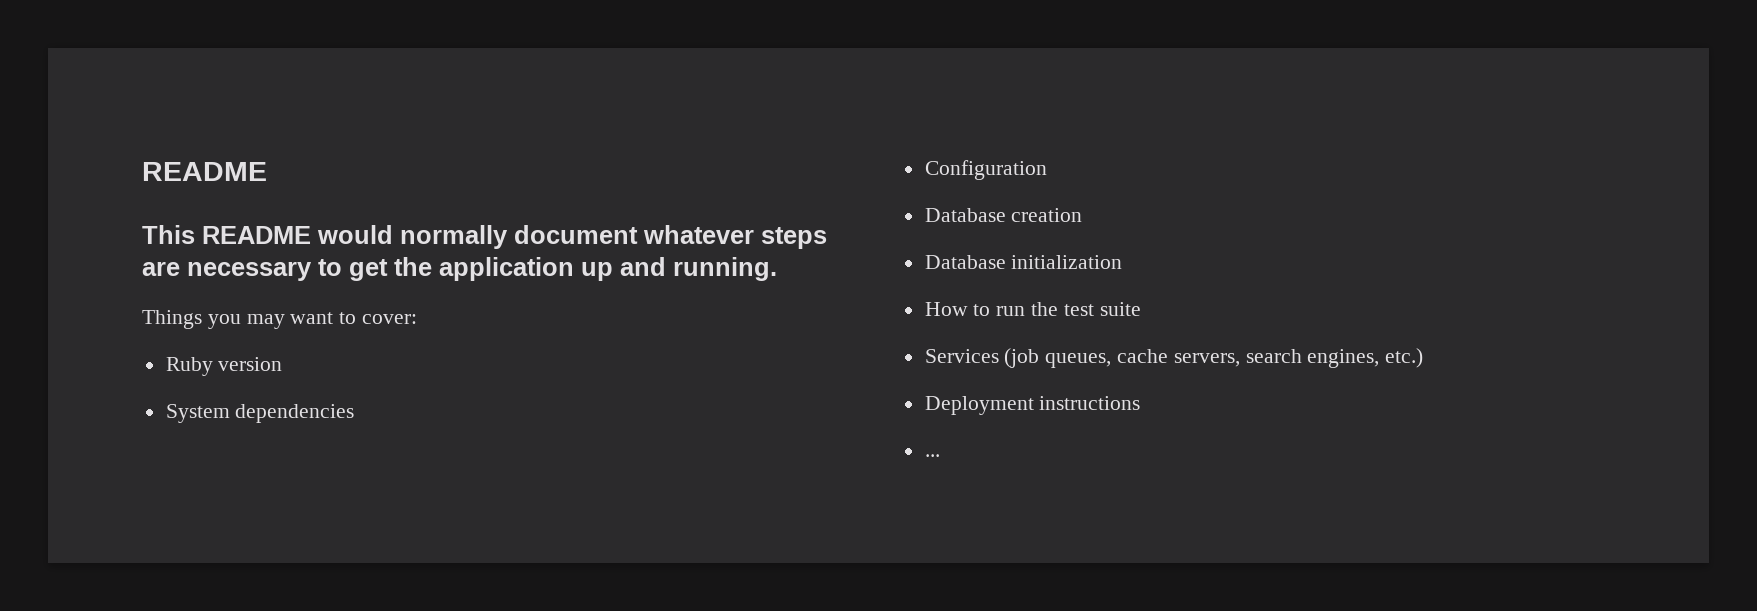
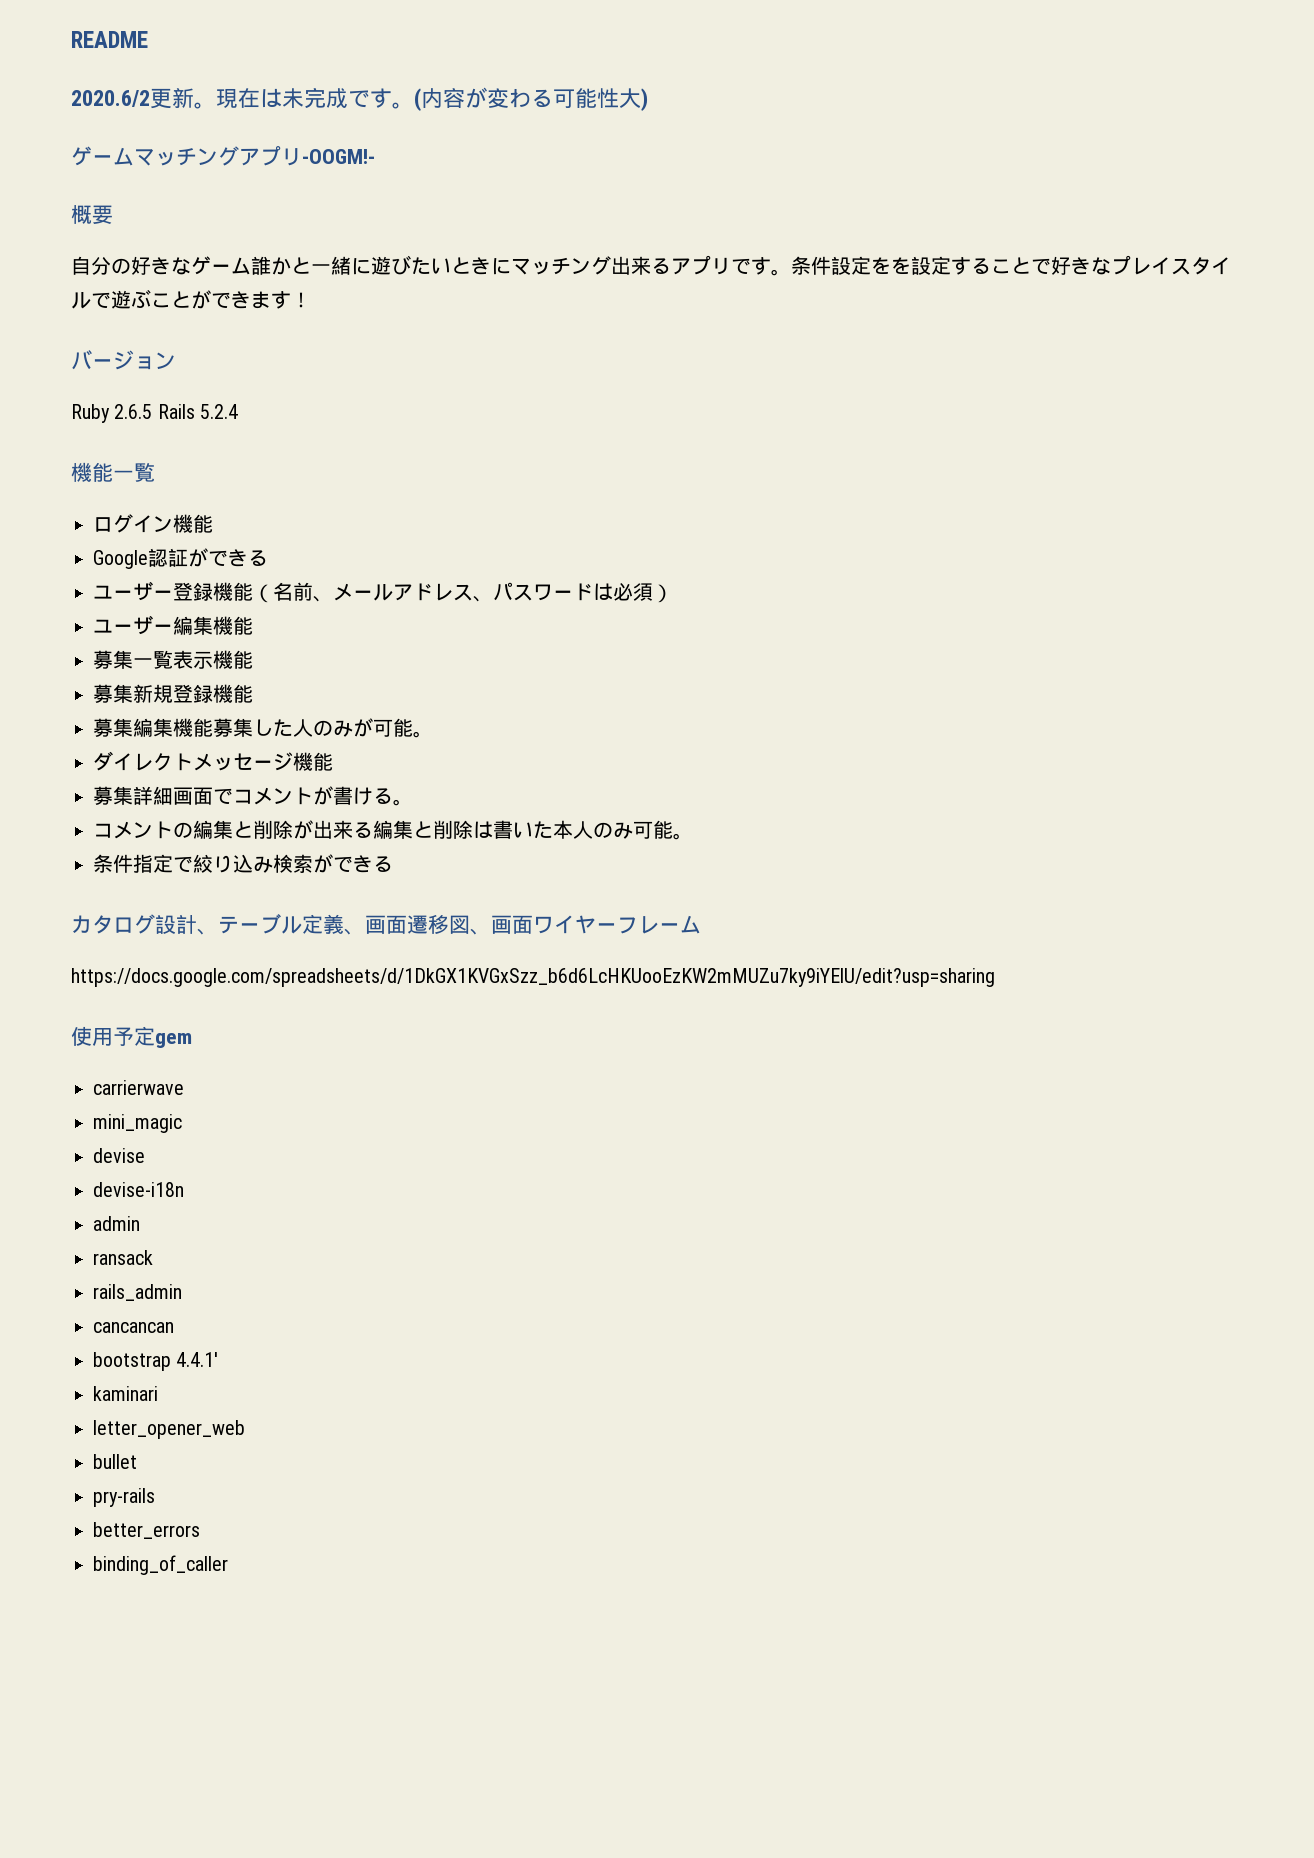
[142,225,827,249] [142,257,777,281] [142,310,418,329] [165,357,283,376] [165,404,355,423] [924,160,1047,180] [924,208,1083,222] [924,255,1123,269] [924,302,1141,316] [924,348,1424,368] [924,396,1141,415] [924,454,940,457] This README would normally document whatever steps are necessary to get the application up and running. // Things you may want to cover: // Ruby version // System dependencies // Configuration // Database creation // Database initialization // How to run the test suite // Services (job queues, cache servers, search engines, etc.) // Deployment instructions // ... -> [71,87,648,111] [71,146,375,166] [71,205,113,224] [71,255,1231,276] [71,289,311,309] [71,350,176,370] [71,404,239,423] [71,462,155,482] [93,514,213,533] [93,548,268,569] [93,581,673,603] [93,615,253,635] [93,650,253,669] [93,684,253,703] [93,718,433,738] [93,751,333,771] [93,786,413,806] [93,820,693,840] [93,854,393,873] [71,914,701,935] [71,968,995,987] [71,1026,192,1048] [93,1080,184,1095] [93,1114,182,1133] [93,1148,145,1163] [93,1182,184,1197] [93,1216,140,1231] [93,1250,153,1265] [93,1284,182,1301] [93,1322,174,1333] [93,1352,219,1371] [93,1386,158,1401] [93,1420,245,1439] [93,1454,137,1469] [93,1488,155,1507] [93,1522,200,1539] [93,1555,228,1575] 2020.6/2更新。現在は未完成です。(内容が変わる可能性大) // ゲームマッチングアプリ-OOGM!- // 概要 // 自分の好きなゲーム誰かと一緒に遊びたいときにマッチング出来るアプリです。条件設定をを設定することで好きなプレイスタイルで遊ぶことができます！ // バージョン // Ruby 2.6.5 Rails 5.2.4 // 機能一覧 // ログイン機能 // Google認証ができる // ユーザー登録機能（名前、メールアドレス、パスワードは必須） // ユーザー編集機能 // 募集一覧表示機能 // 募集新規登録機能 // 募集編集機能募集した人のみが可能。 // ダイレクトメッセージ機能 // 募集詳細画面でコメントが書ける。 // コメントの編集と削除が出来る編集と削除は書いた本人のみ可能。 // 条件指定で絞り込み検索ができる // カタログ設計、テーブル定義、画面遷移図、画面ワイヤーフレーム // https://docs.google.com/spreadsheets/d/1DkGX1KVGxSzz_b6d6LcHKUooEzKW2mMUZu7ky9iYElU/edit?usp=sharing // 使用予定gem // carrierwave // mini_magic // devise // devise-i18n // admin // ransack // rails_admin // cancancan // bootstrap 4.4.1' // kaminari // letter_opener_web // bullet // pry-rails // better_errors // binding_of_caller

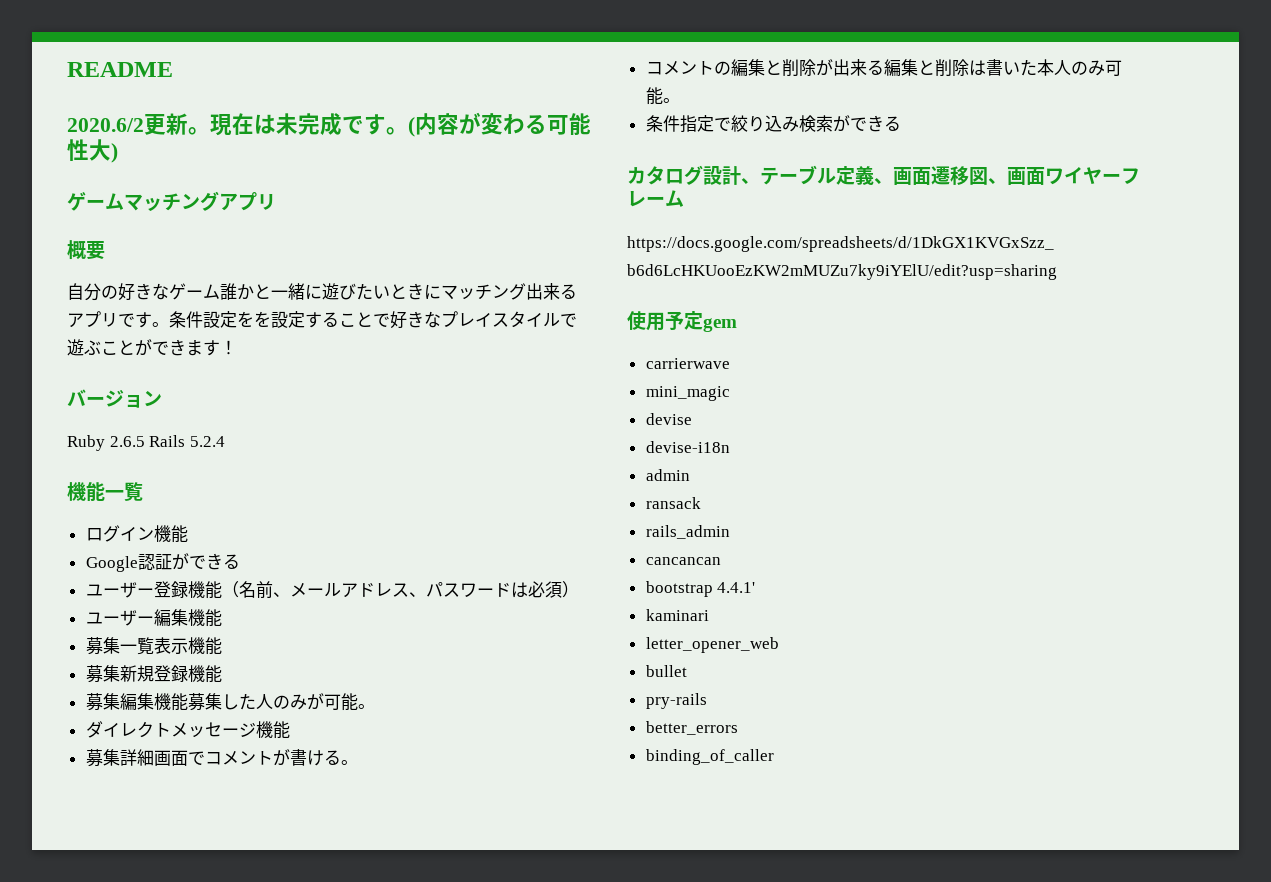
[302,149,375,164] -OOGM!- -> (276, 202) none

